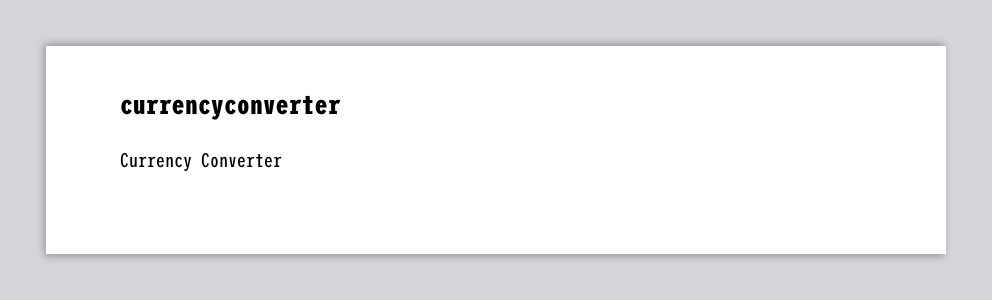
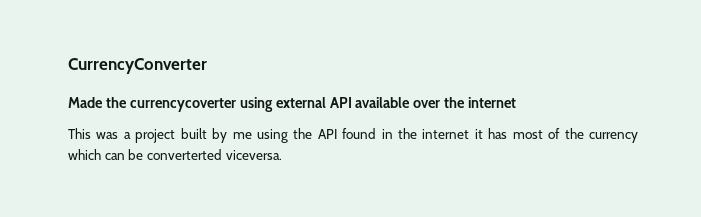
[120,95,341,120] [120,152,282,172] currencyconverter // Currency Converter -> [68,58,207,74] [68,97,517,112] [68,128,639,143] [68,149,282,160] CurrencyConverter // Made the currencycoverter using external API available over the internet // This was a project built by me using the API found in the internet it has most of the currency which can be converterted viceversa.

